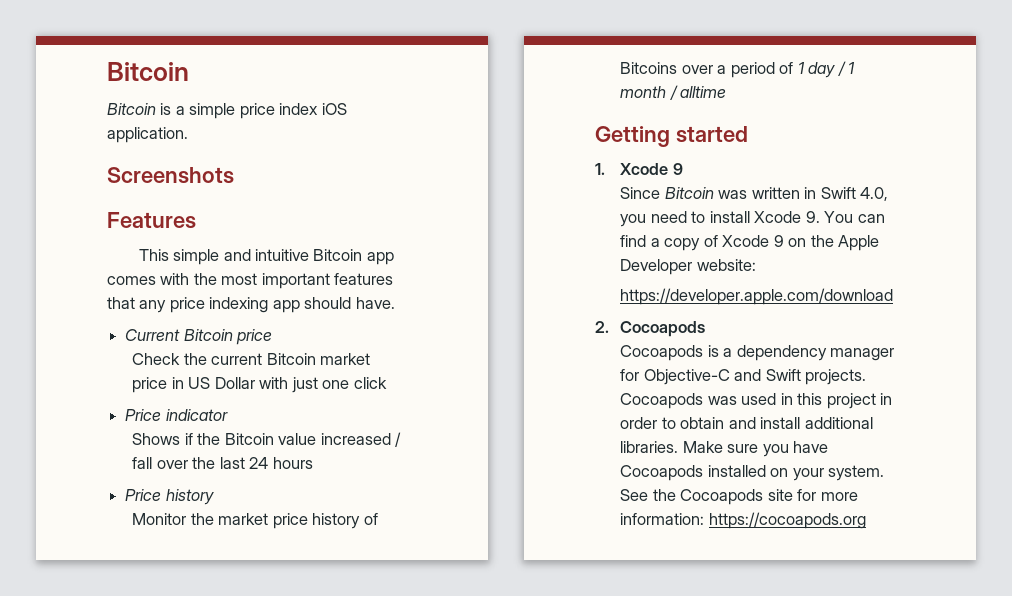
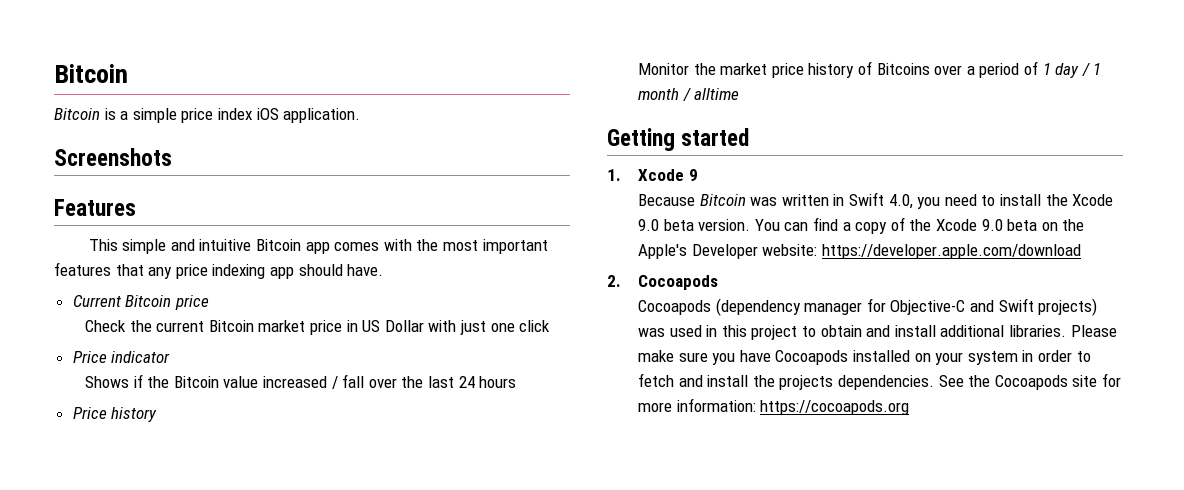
[620,187,661,199] Since -> [638,194,696,206] Because
[754,211,820,223] Xcode 9. -> [1045,194,1114,206] [638,219,751,231] the Xcode 9.0 beta version.
[722,235,784,247] Xcode 9 -> [909,219,1038,231] the Xcode 9.0 beta
[838,235,880,251] Apple -> [638,244,688,259] Apple's
(756, 265) // -> (818, 250) none
[707,345,827,361] is a dependency -> [715,298,801,316] (dependency
[805,369,867,385] [620,393,704,409] projects. Cocoapods -> [1038,298,1098,316] projects)
[880,393,893,405] [620,417,658,429] in order -> (798, 332) none
[682,441,723,453] Make -> [1070,325,1117,337] [638,350,675,362] Please make
[828,465,885,481] system. -> [967,350,1091,365] [638,373,935,390] system in order to fetch and install the projects dependencies.

